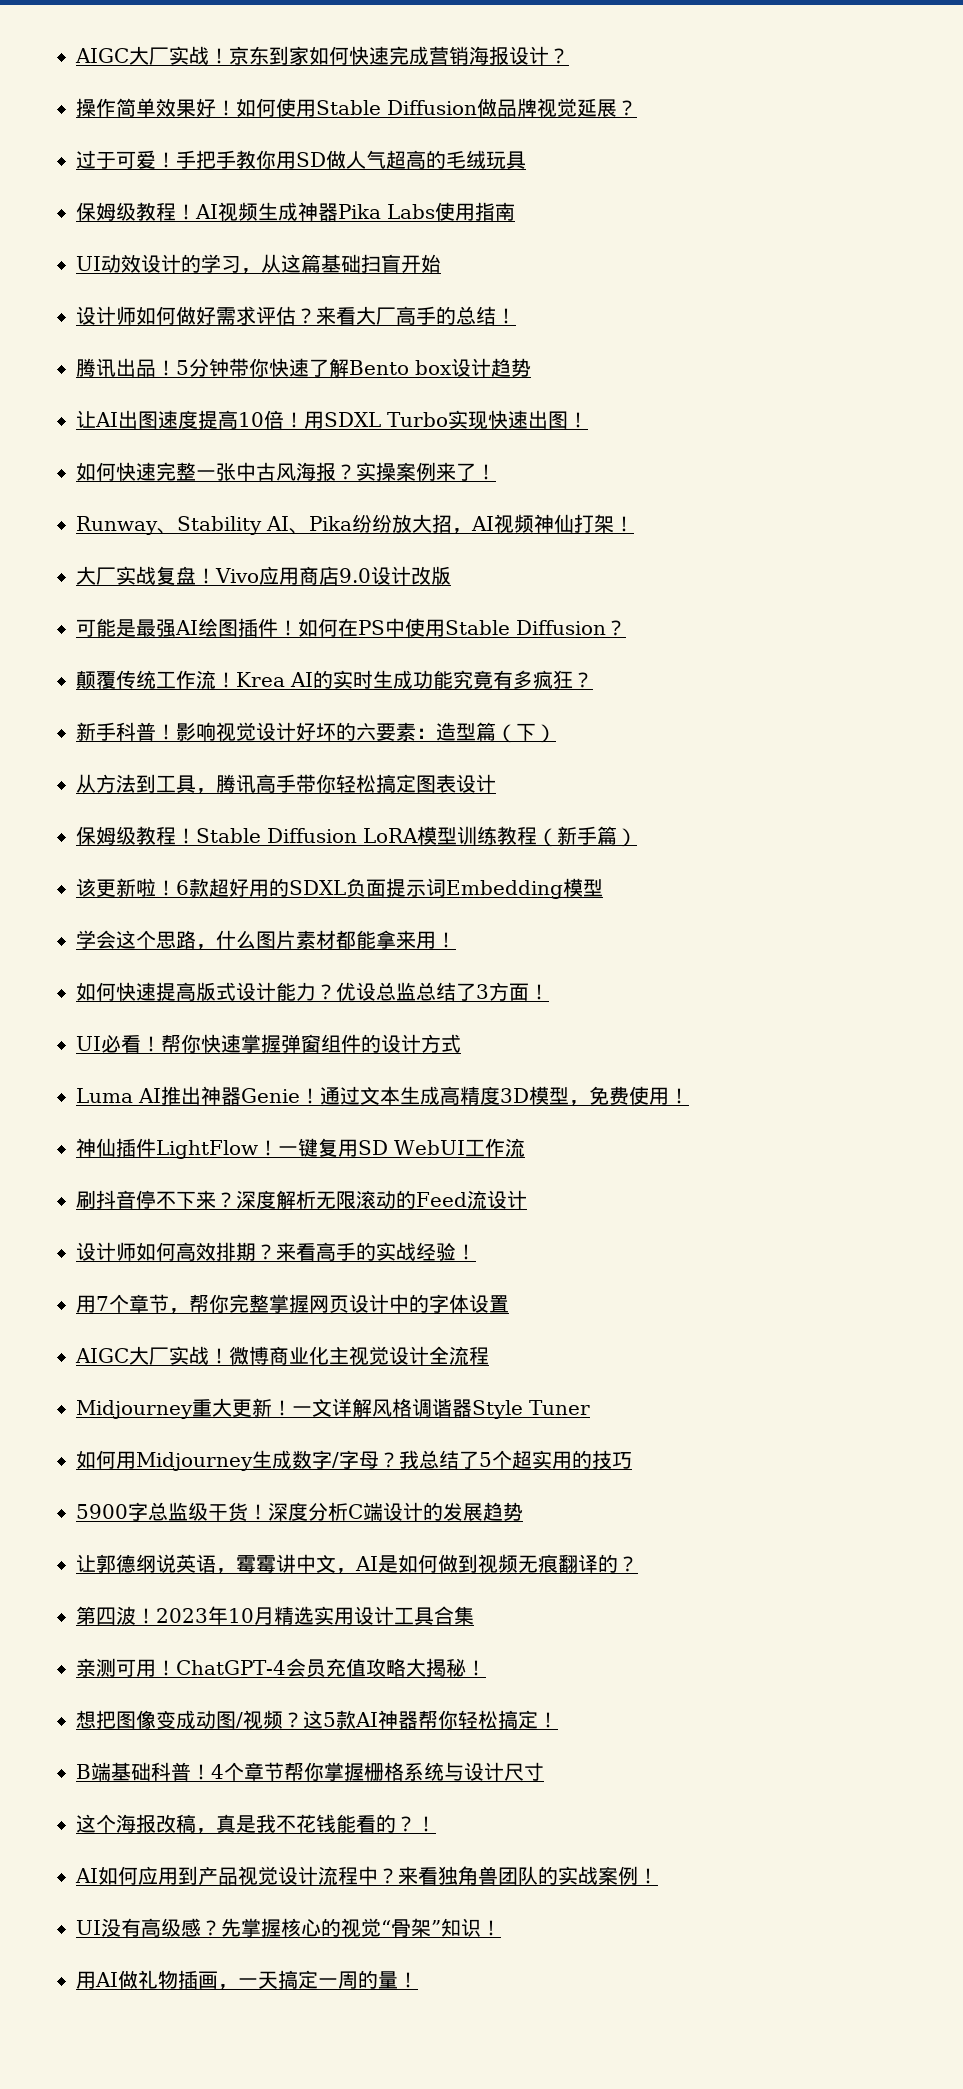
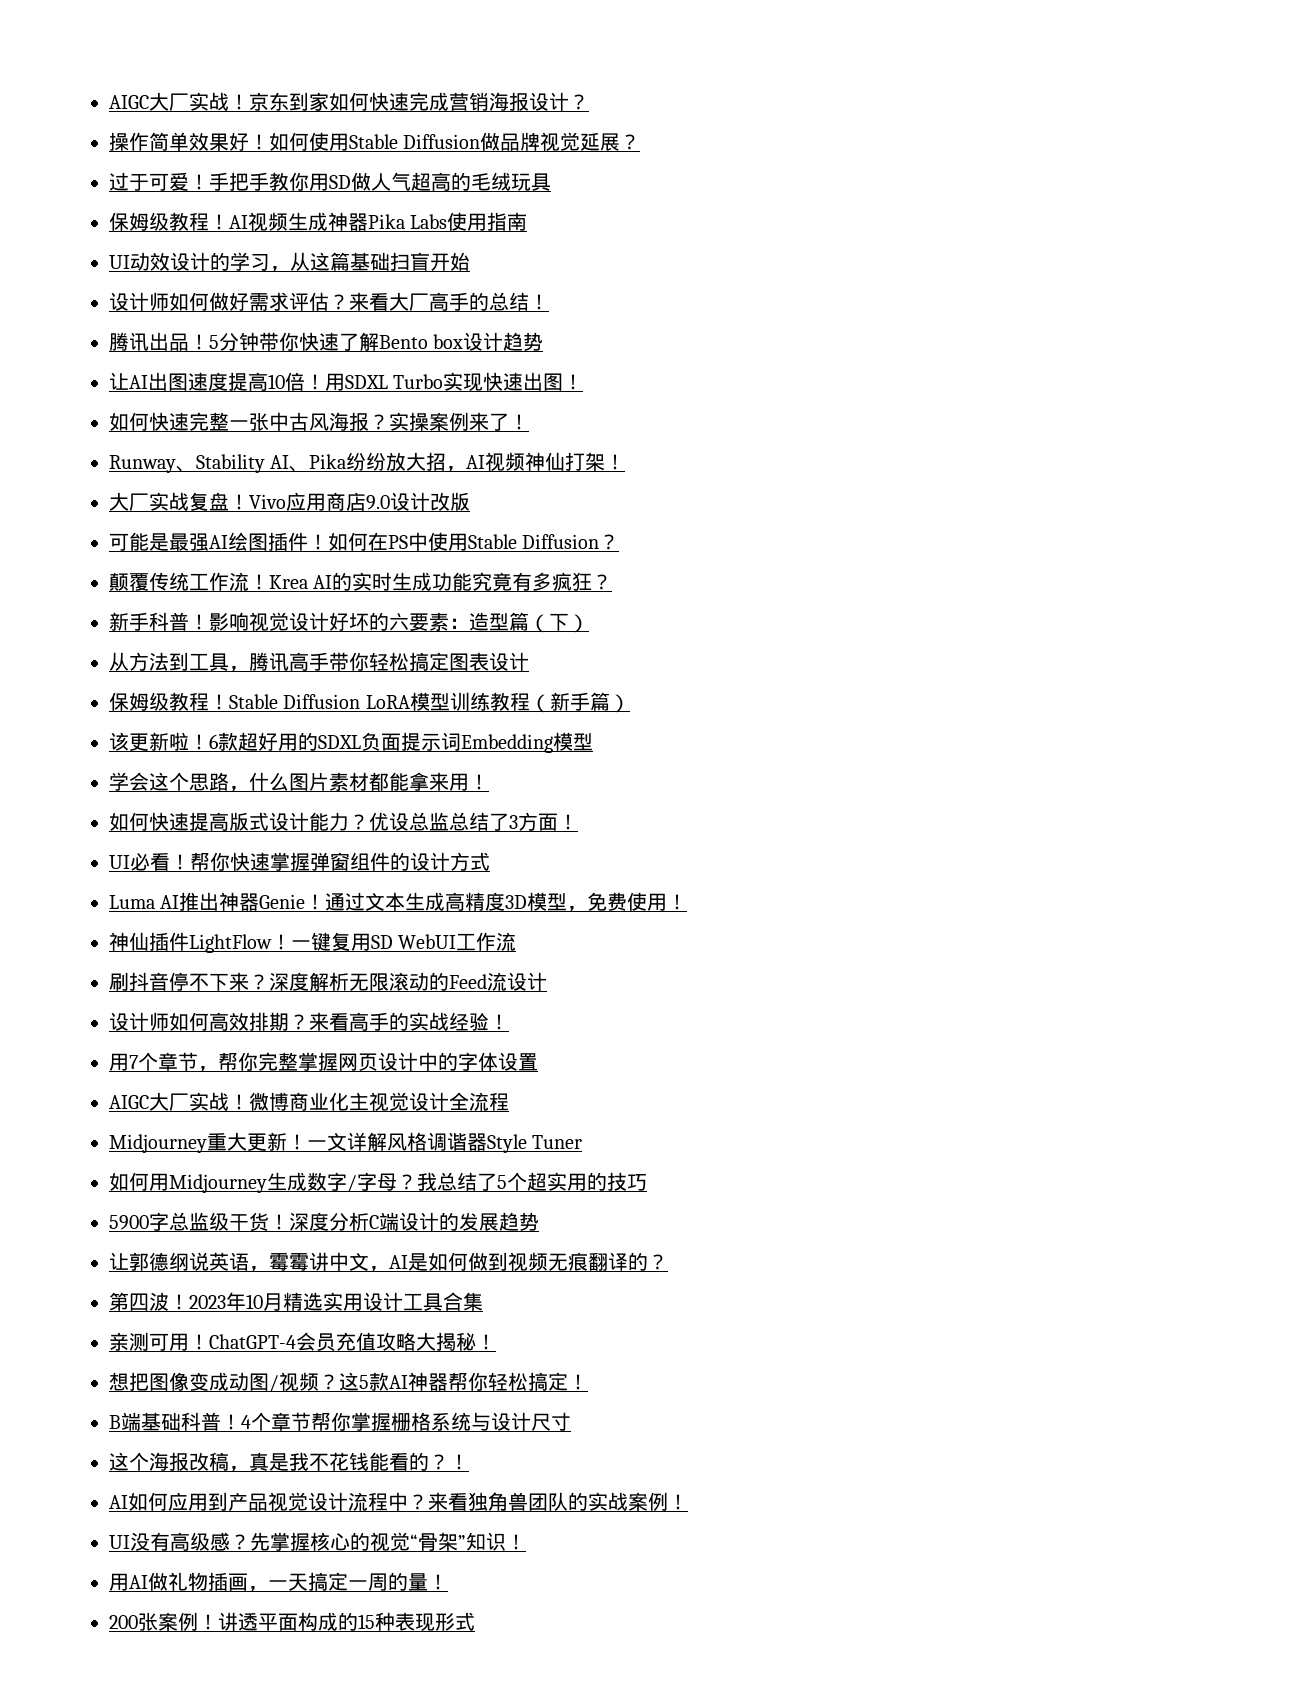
(418, 1980) none -> [109,1612,475,1632] // 200张案例！讲透平面构成的15种表现形式

